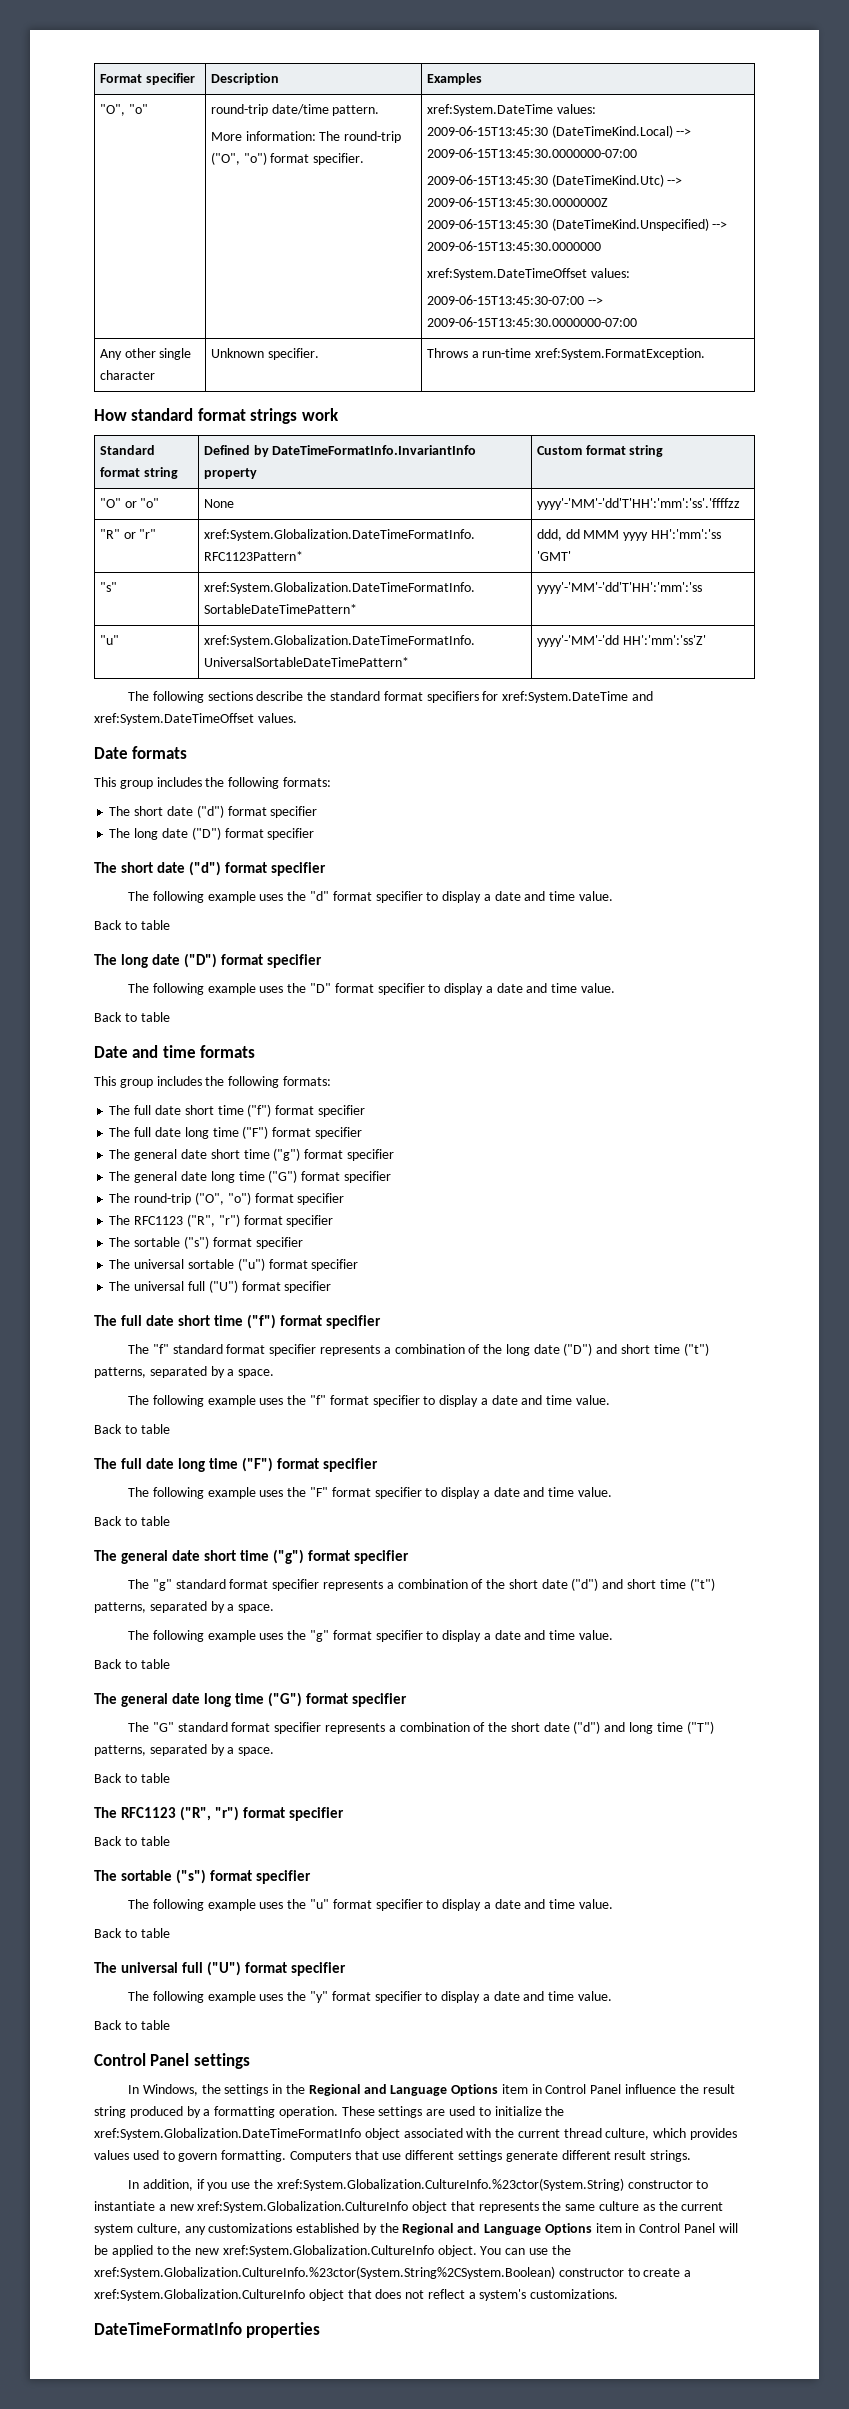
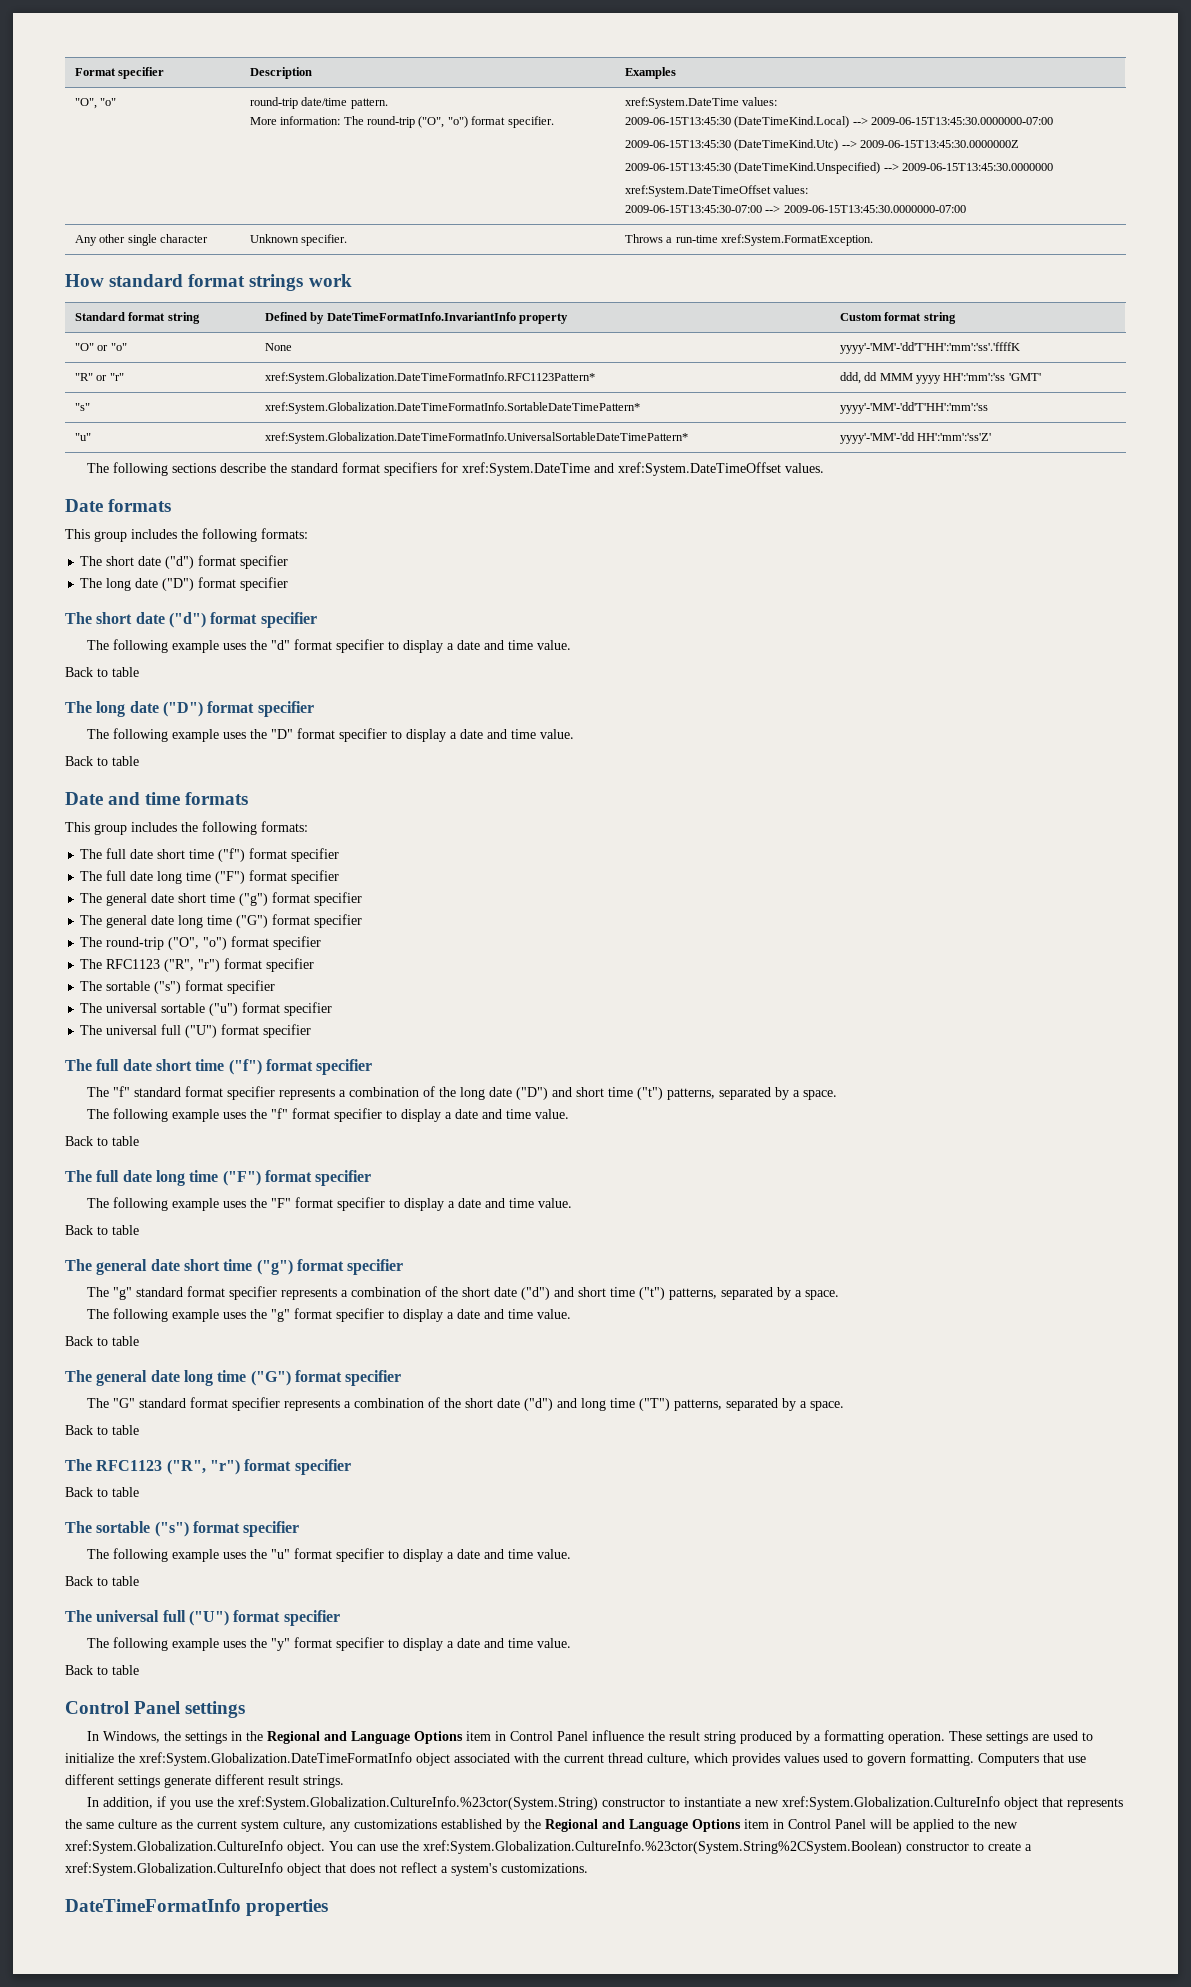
[536,498,740,510] yyyy'-'MM'-'dd'T'HH':'mm':'ss'.'ffffzz -> [839,342,1020,354] yyyy'-'MM'-'dd'T'HH':'mm':'ss'.'ffffK

